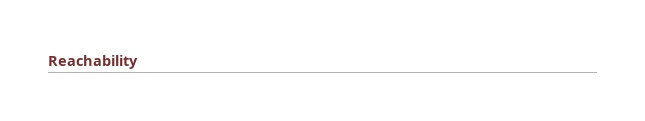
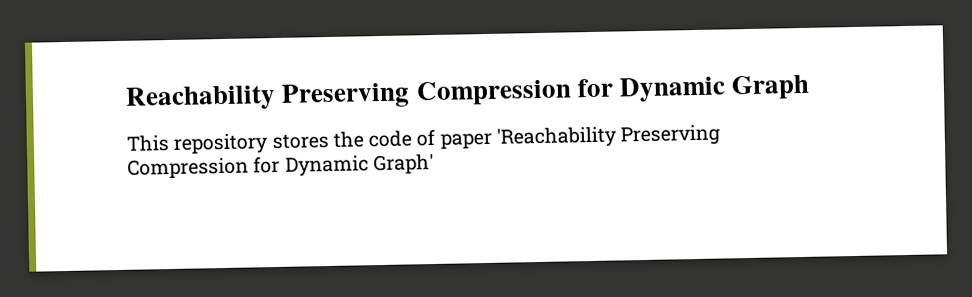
(138, 62) none -> [281,74,811,109] [126,124,721,155] [127,154,434,179] Preserving Compression for Dynamic Graph // This repository stores the code of paper 'Reachability Preserving Compression for Dynamic Graph'

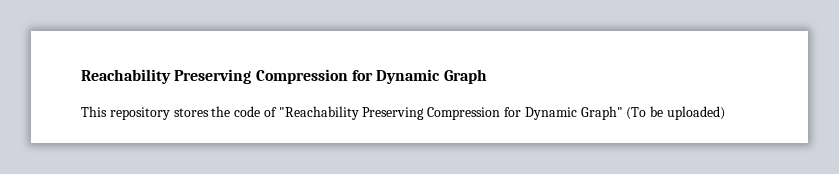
[439,124,721,149] [127,154,434,179] paper 'Reachability Preserving Compression for Dynamic Graph' -> [278,106,725,120] "Reachability Preserving Compression for Dynamic Graph" (To be uploaded)

